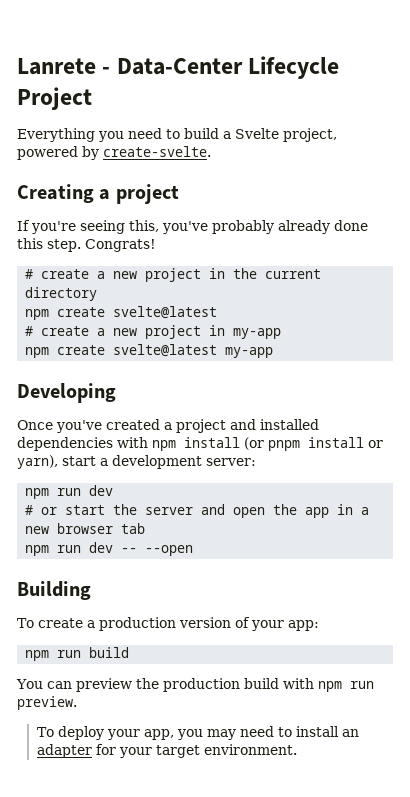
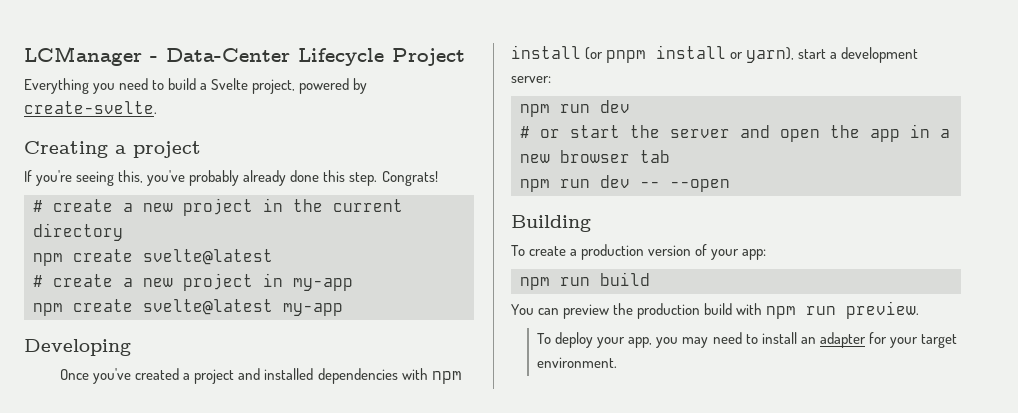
[17,58,96,75] Lanrete -> [24,46,142,66] LCManager

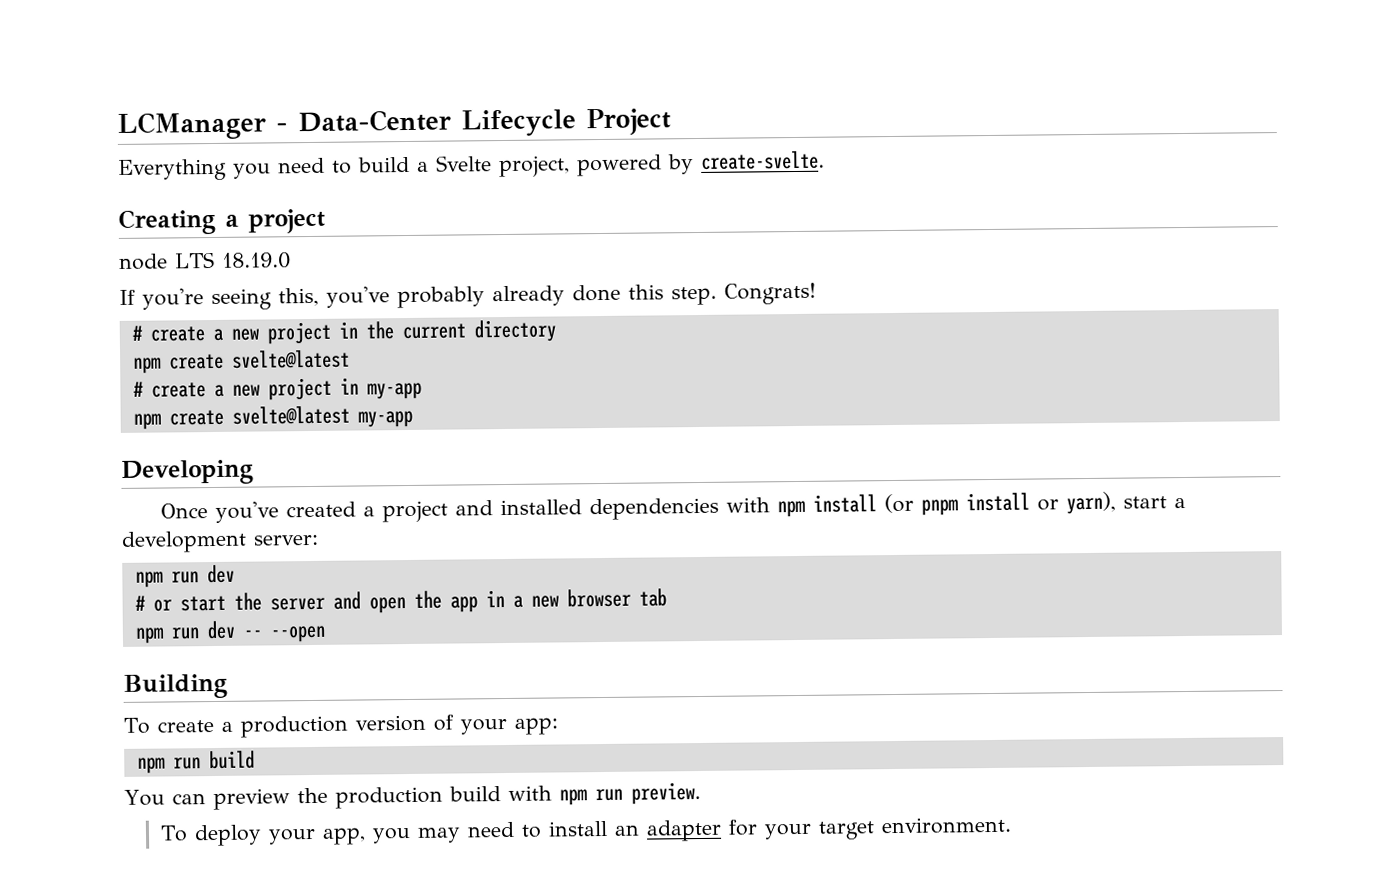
(201, 149) none -> [119,251,291,270] // node LTS 18.19.0

